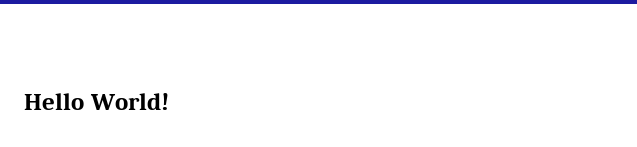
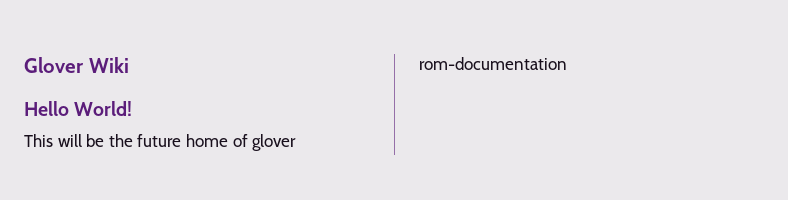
(24, 101) none -> [24,57,129,73] Glover Wiki //
(169, 101) none -> [24,134,297,151] [419,57,567,70] // This will be the future home of glover rom-documentation

